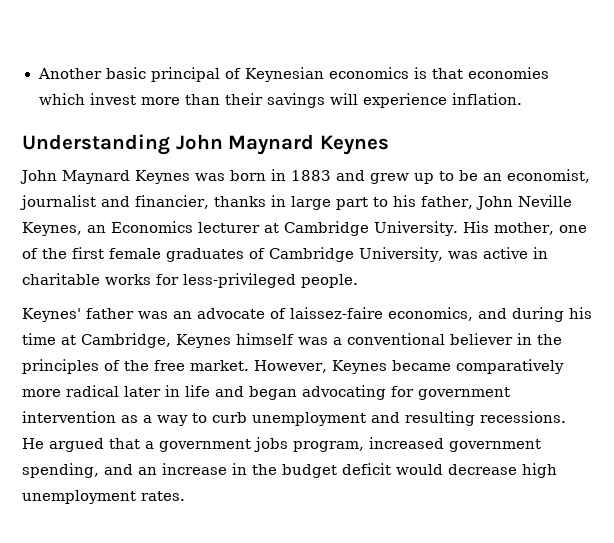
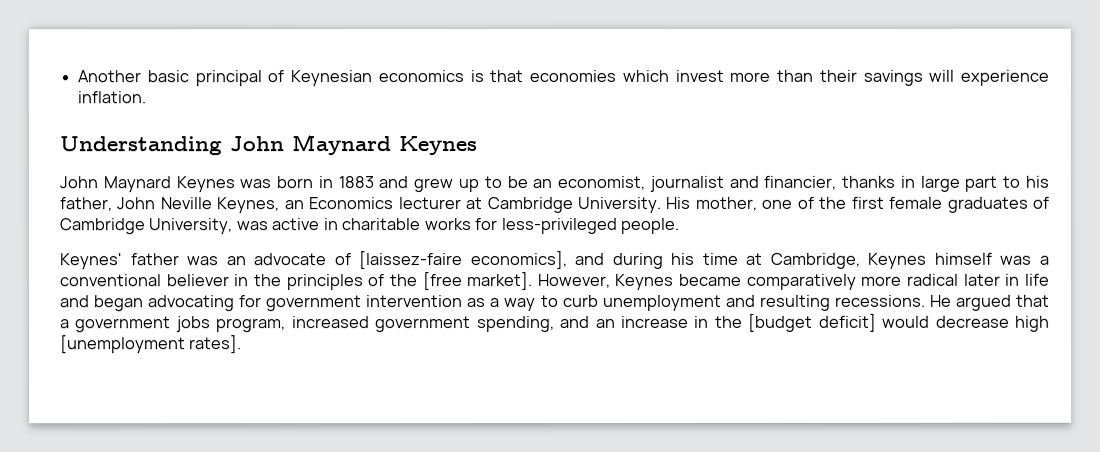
[290,307,473,321] laissez-faire economics, -> [359,250,568,270] [laissez-faire economics],
[154,360,249,371] free market. -> [422,272,534,291] [free market].
[282,463,391,478] budget deficit -> [748,313,877,332] [budget deficit]
[22,490,185,504] unemployment rates. -> [60,335,243,354] [unemployment rates].

